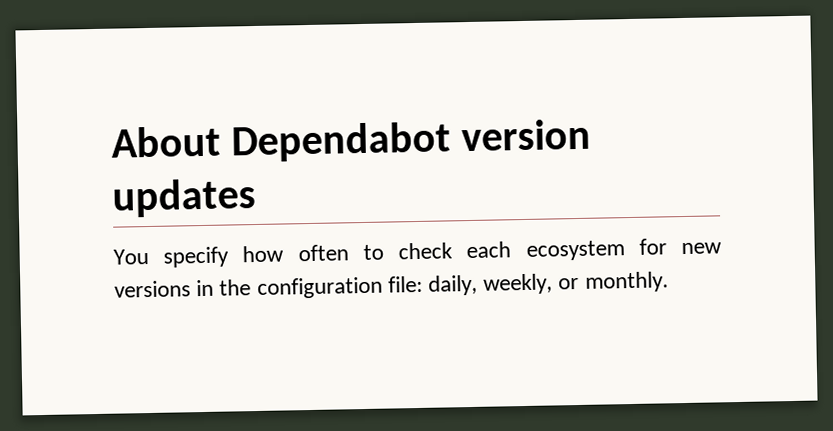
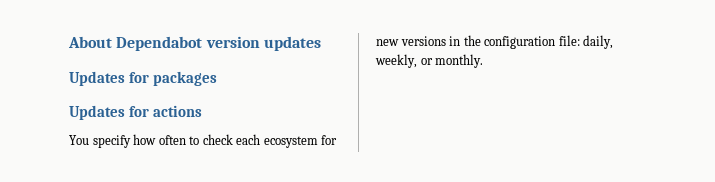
(256, 198) none -> [69,71,217,86] [69,105,202,120] // Updates for packages // Updates for actions

